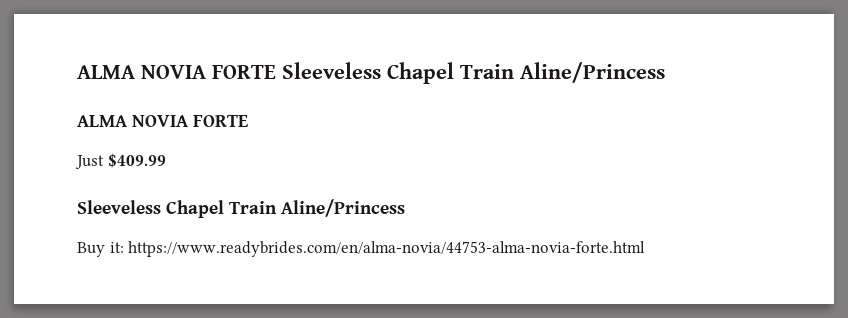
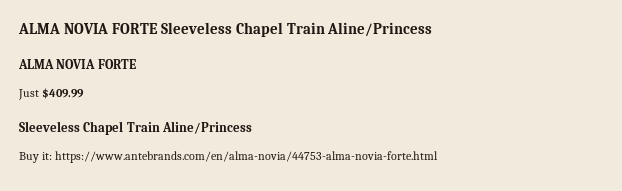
[128,241,646,257] https://www.readybrides.com/en/alma-novia/44753-alma-novia-forte.html -> [55,151,439,163] https://www.antebrands.com/en/alma-novia/44753-alma-novia-forte.html

